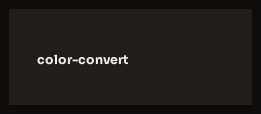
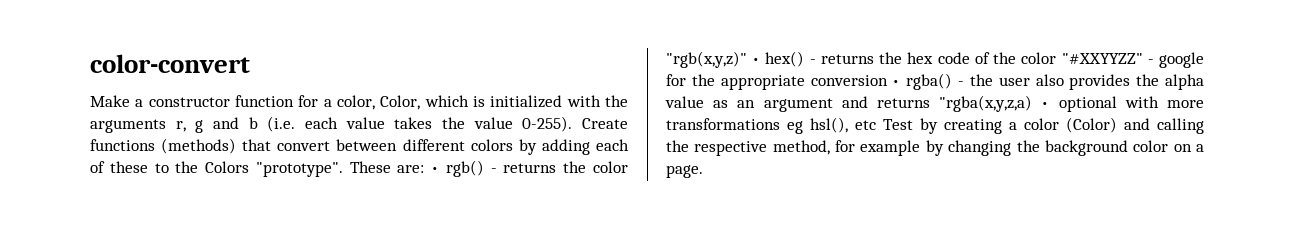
(128, 59) none -> [90,95,628,110] [90,116,628,133] [90,138,629,155] [90,160,628,177] [666,51,1204,68] [666,73,1204,90] [665,95,1204,112] [666,117,1204,134] [666,140,1204,156] [666,165,703,178] // Make a constructor function for a color, Color, which is initialized with the arguments r, g and b (i.e. each value takes the value 0-255). Create functions (methods) that convert between different colors by adding each of these to the Colors "prototype". These are: • rgb() - returns the color "rgb(x,y,z)" • hex() - returns the hex code of the color "#XXYYZZ" - google for the appropriate conversion • rgba() - the user also provides the alpha value as an argument and returns "rgba(x,y,z,a) • optional with more transformations eg hsl(), etc Test by creating a color (Color) and calling the respective method, for example by changing the background color on a page.

